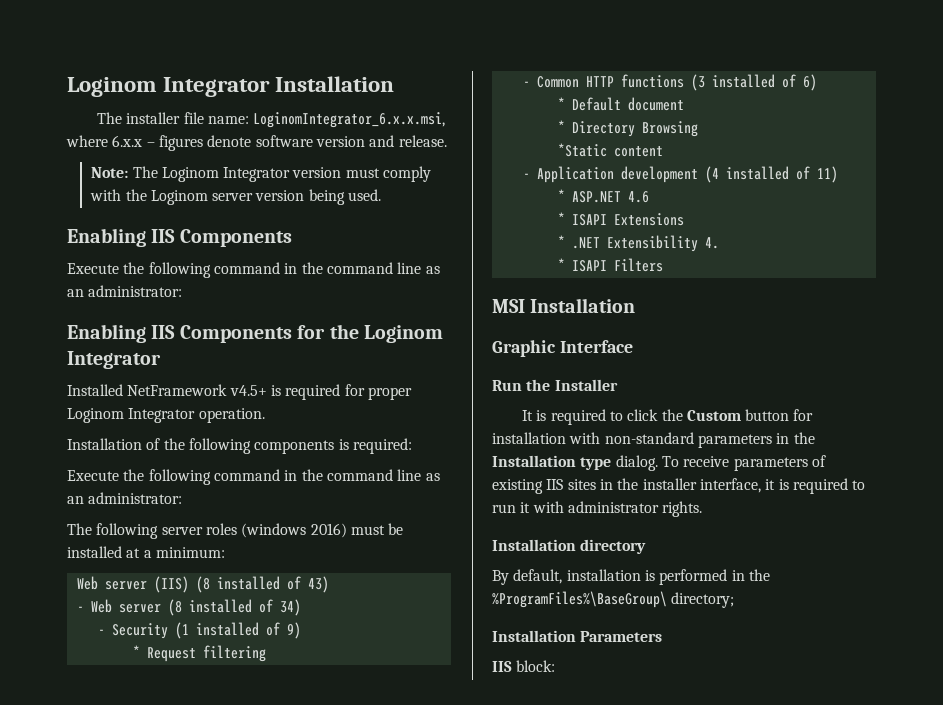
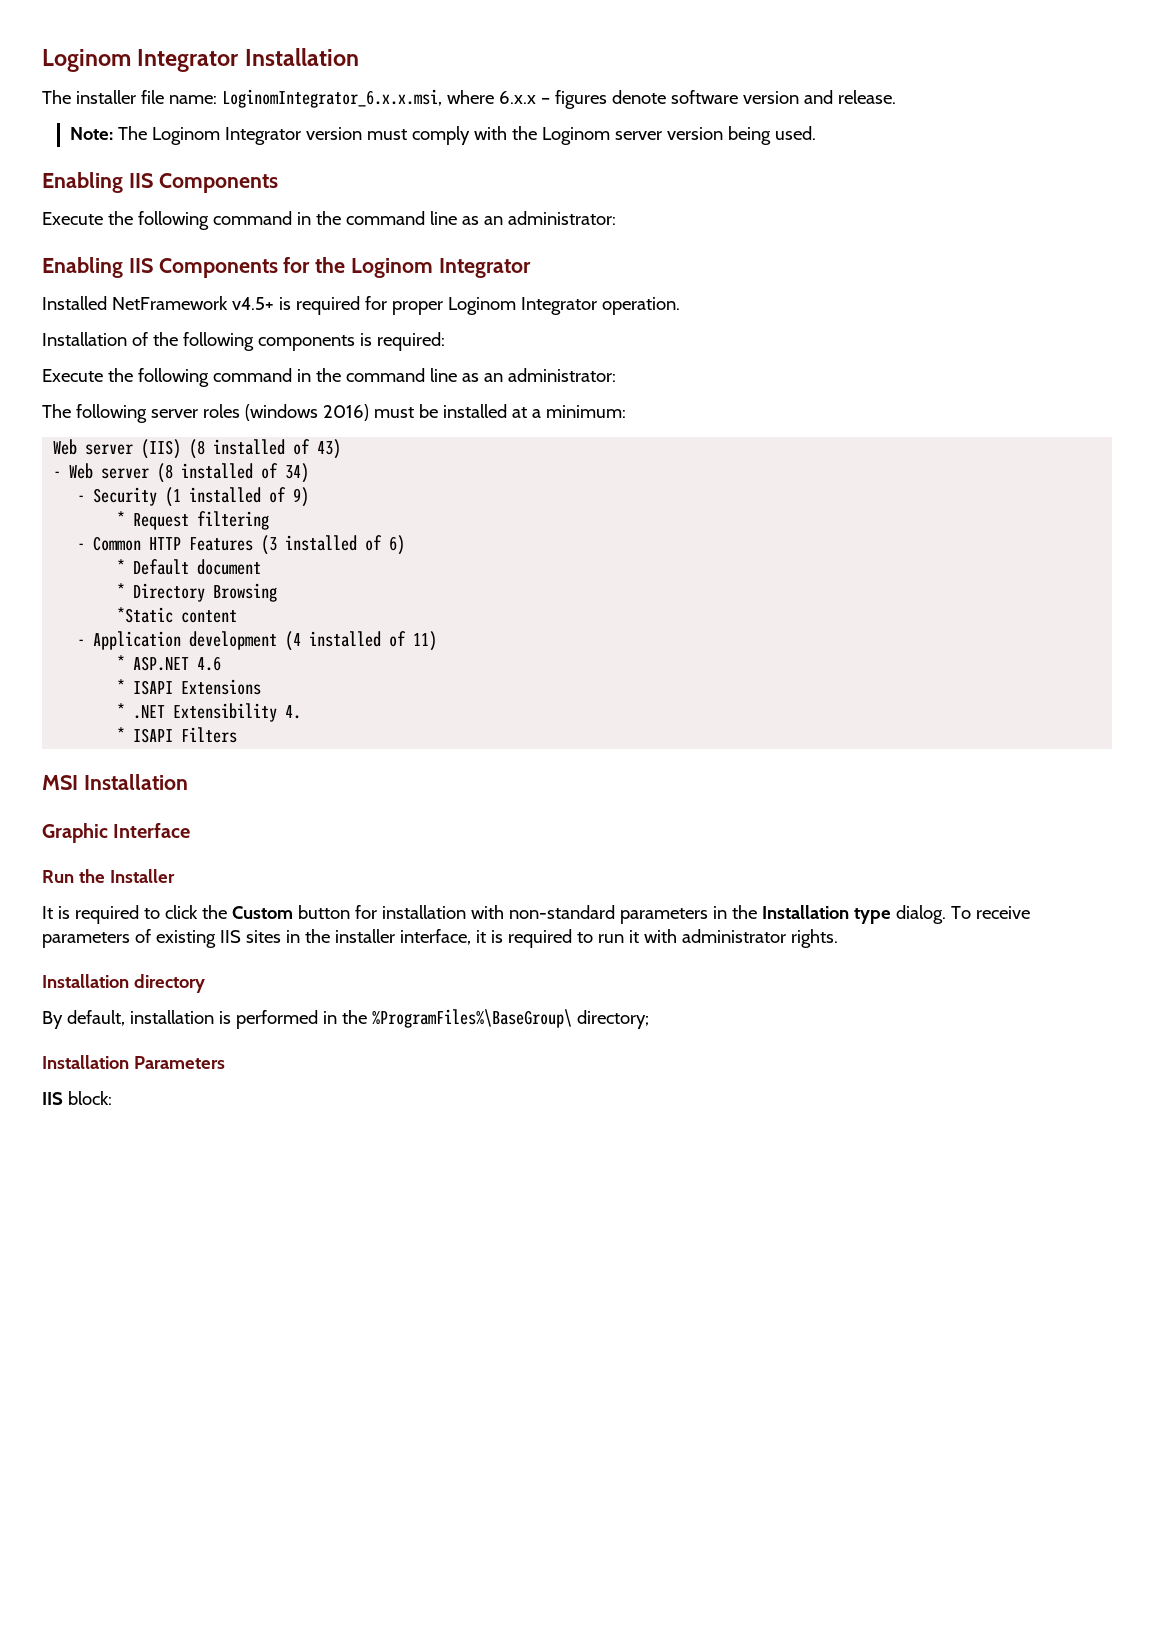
[620,74,684,88] functions -> [189,537,254,551] Features

